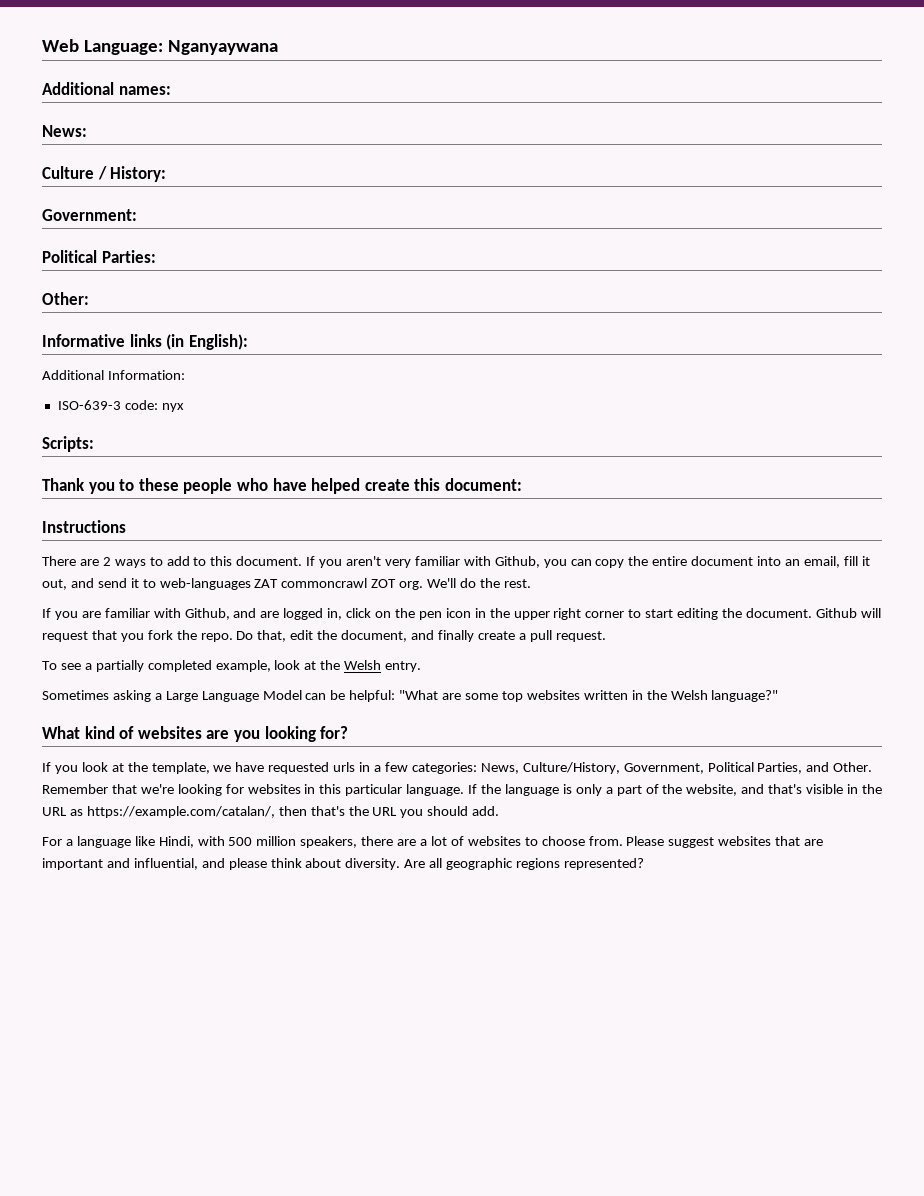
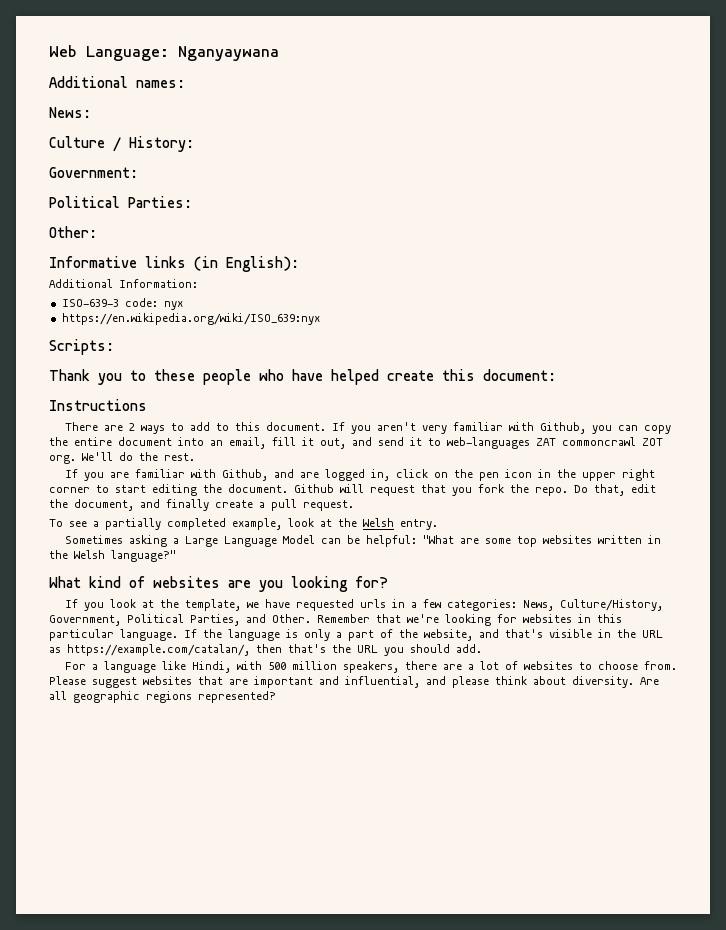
(184, 407) none -> [61,313,320,325] // https://en.wikipedia.org/wiki/ISO_639:nyx

